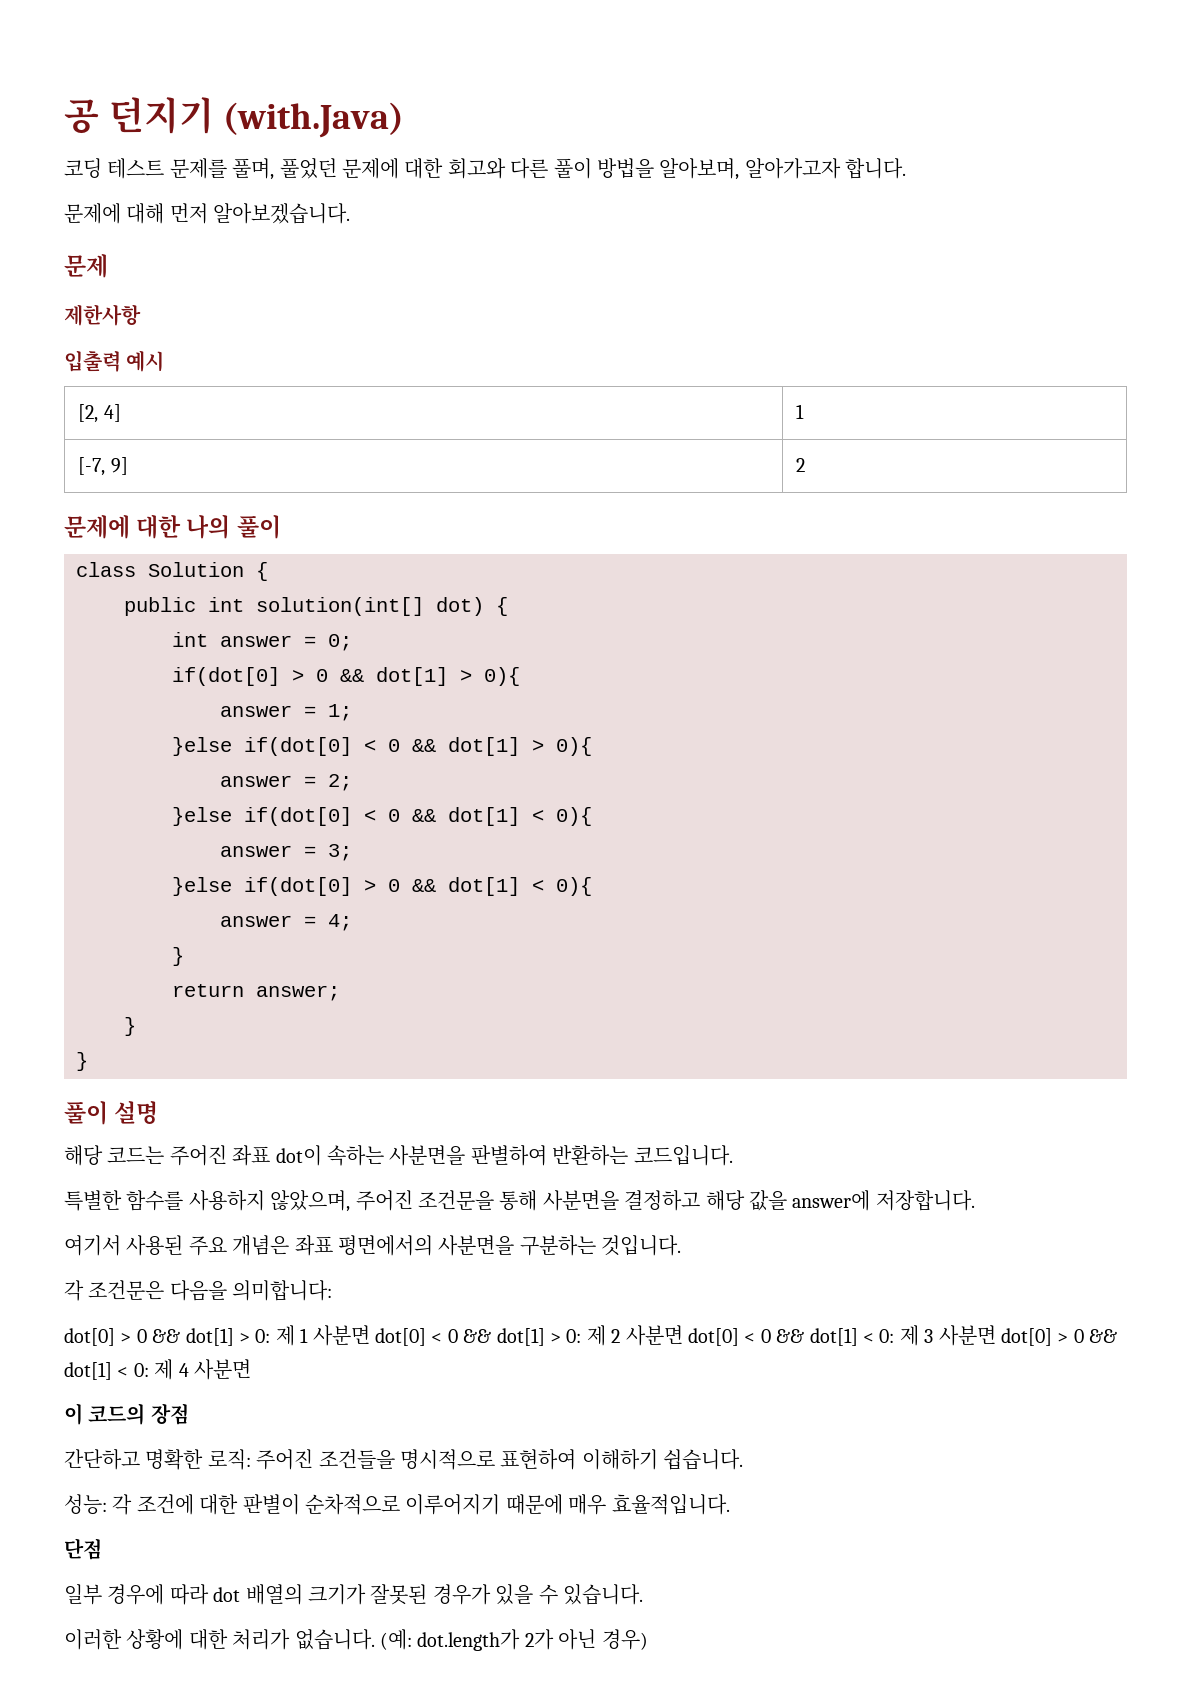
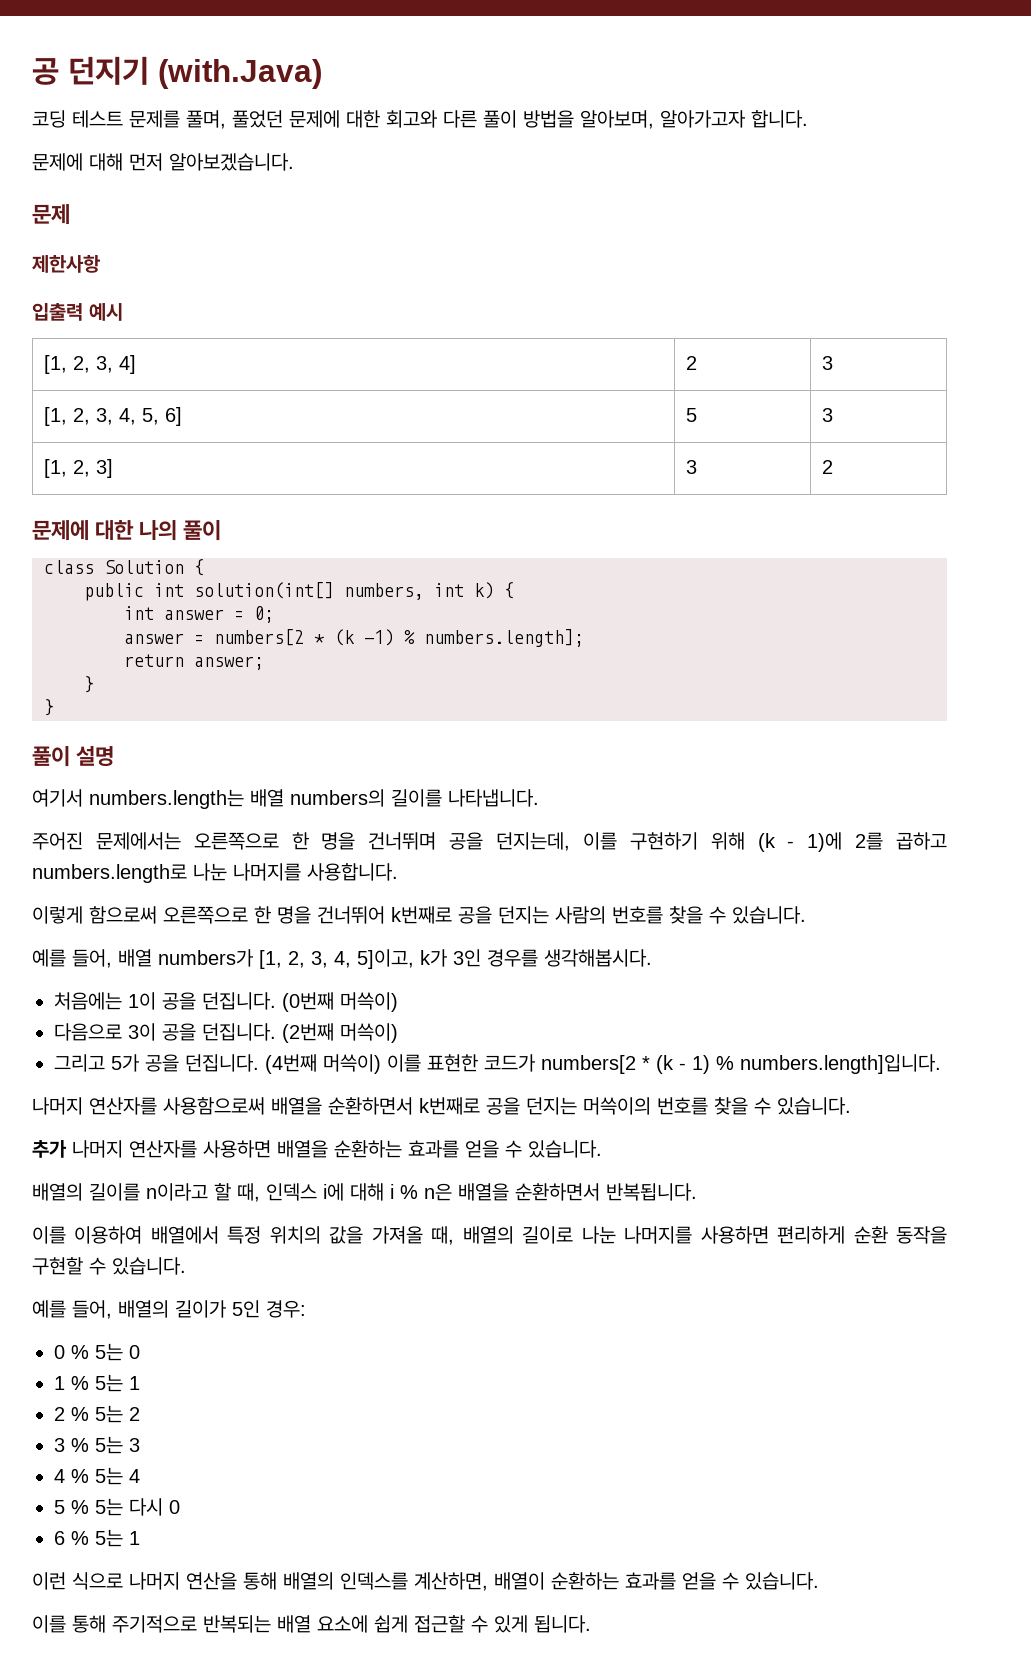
[78,404,121,423] [796,404,805,419] [78,457,128,476] [2, 4] | 1 // [-7, 9] -> [43,355,136,374] [685,356,697,370] [821,356,833,370] [43,407,182,426] [685,408,697,422] [821,408,833,422] [43,459,113,478] [685,460,697,474] [1, 2, 3, 4] | 2 | 3 // [1, 2, 3, 4, 5, 6] | 5 | 3 // [1, 2, 3] | 3
[436,597,484,616] dot) -> [344,582,494,600] numbers, int k)
[172,667,520,686] [220,704,352,721] [172,737,592,756] [220,774,352,791] [172,807,592,826] [220,844,352,861] [172,877,592,896] [220,914,352,931] [172,947,184,966] if(dot[0] > 0 && dot[1] > 0){ // answer = 1; // }else if(dot[0] < 0 && dot[1] > 0){ // answer = 2; // }else if(dot[0] < 0 && dot[1] < 0){ // answer = 3; // }else if(dot[0] > 0 && dot[1] < 0){ // answer = 4; // } -> [124,629,584,647] answer = numbers[2 * (k -1) % numbers.length];
[64,1145,733,1166] [64,1190,975,1212] [64,1235,682,1256] [64,1280,333,1301] [64,1325,1118,1346] [64,1359,252,1380] [64,1403,189,1425] [64,1449,744,1470] [64,1494,730,1515] [64,1538,102,1560] [64,1584,643,1605] [64,1629,648,1651] 해당 코드는 주어진 좌표 dot이 속하는 사분면을 판별하여 반환하는 코드입니다. // 특별한 함수를 사용하지 않았으며, 주어진 조건문을 통해 사분면을 결정하고 해당 값을 answer에 저장합니다. // 여기서 사용된 주요 개념은 좌표 평면에서의 사분면을 구분하는 것입니다. // 각 조건문은 다음을 의미합니다: // dot[0] > 0 && dot[1] > 0: 제 1 사분면 dot[0] < 0 && dot[1] > 0: 제 2 사분면 dot[0] < 0 && dot[1] < 0: 제 3 사분면 dot[0] > 0 && dot[1] < 0: 제 4 사분면 // 이 코드의 장점 // 간단하고 명확한 로직: 주어진 조건들을 명시적으로 표현하여 이해하기 쉽습니다. // 성능: 각 조건에 대한 판별이 순차적으로 이루어지기 때문에 매우 효율적입니다. // 단점 // 일부 경우에 따라 dot 배열의 크기가 잘못된 경우가 있을 수 있습니다. // 이러한 상황에 대한 처리가 없습니다. (예: dot.length가 2가 아닌 경우) -> [32,789,539,809] [32,832,948,852] [32,863,398,883] [32,906,806,924] [32,949,652,969] [54,992,398,1012] [54,1023,398,1043] [54,1054,941,1074] [32,1097,851,1115] [32,1140,602,1158] [32,1183,697,1202] [32,1226,947,1245] [32,1257,186,1275] [32,1300,306,1319] [54,1343,140,1361] [54,1374,140,1392] [54,1405,140,1423] [54,1436,140,1454] [54,1467,140,1485] [54,1498,180,1516] [54,1529,140,1547] [32,1572,819,1591] [32,1615,591,1633] 여기서 numbers.length는 배열 numbers의 길이를 나타냅니다. // 주어진 문제에서는 오른쪽으로 한 명을 건너뛰며 공을 던지는데, 이를 구현하기 위해 (k - 1)에 2를 곱하고 numbers.length로 나눈 나머지를 사용합니다. // 이렇게 함으로써 오른쪽으로 한 명을 건너뛰어 k번째로 공을 던지는 사람의 번호를 찾을 수 있습니다. // 예를 들어, 배열 numbers가 [1, 2, 3, 4, 5]이고, k가 3인 경우를 생각해봅시다. // 처음에는 1이 공을 던집니다. (0번째 머쓱이) // 다음으로 3이 공을 던집니다. (2번째 머쓱이) // 그리고 5가 공을 던집니다. (4번째 머쓱이) 이를 표현한 코드가 numbers[2 * (k - 1) % numbers.length]입니다. // 나머지 연산자를 사용함으로써 배열을 순환하면서 k번째로 공을 던지는 머쓱이의 번호를 찾을 수 있습니다. // 추가 나머지 연산자를 사용하면 배열을 순환하는 효과를 얻을 수 있습니다. // 배열의 길이를 n이라고 할 때, 인덱스 i에 대해 i % n은 배열을 순환하면서 반복됩니다. // 이를 이용하여 배열에서 특정 위치의 값을 가져올 때, 배열의 길이로 나눈 나머지를 사용하면 편리하게 순환 동작을 구현할 수 있습니다. // 예를 들어, 배열의 길이가 5인 경우: // 0 % 5는 0 // 1 % 5는 1 // 2 % 5는 2 // 3 % 5는 3 // 4 % 5는 4 // 5 % 5는 다시 0 // 6 % 5는 1 // 이런 식으로 나머지 연산을 통해 배열의 인덱스를 계산하면, 배열이 순환하는 효과를 얻을 수 있습니다. // 이를 통해 주기적으로 반복되는 배열 요소에 쉽게 접근할 수 있게 됩니다.

